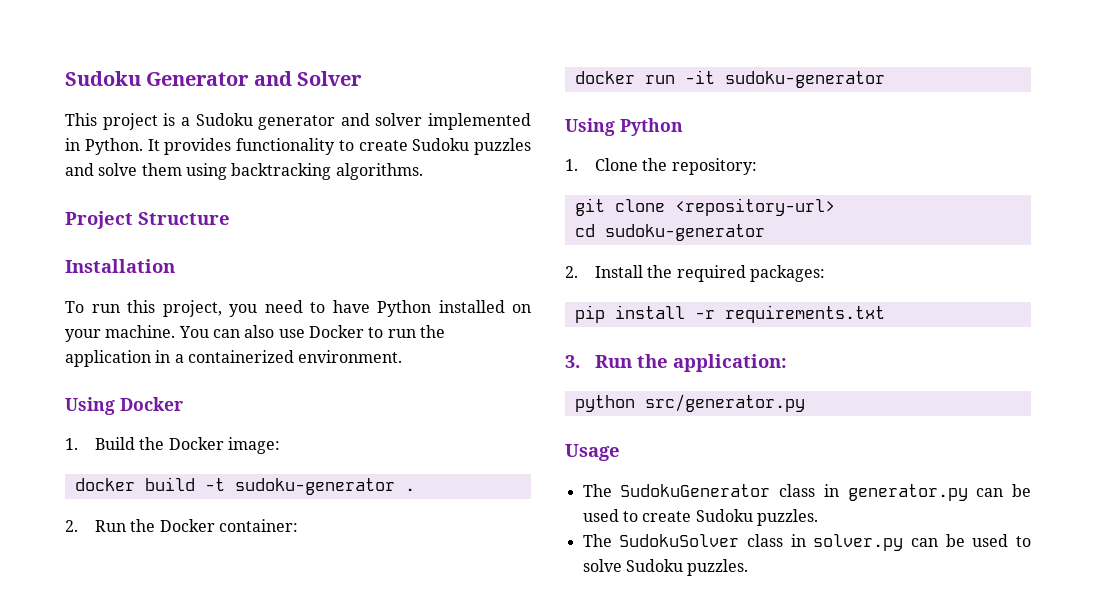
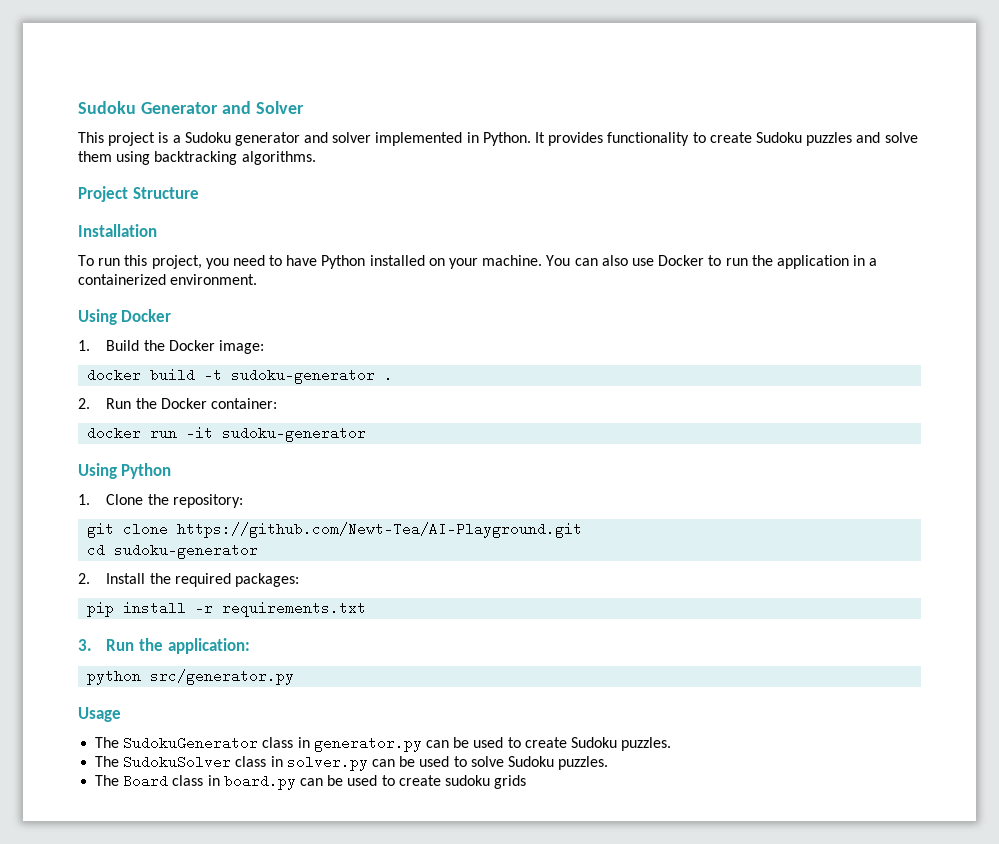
[674,198,835,216] <repository-url> -> [177,522,583,538] https://github.com/Newt-Tea/AI-Playground.git
(749, 567) none -> [95,774,527,790] // The Board class in board.py can be used to create sudoku grids

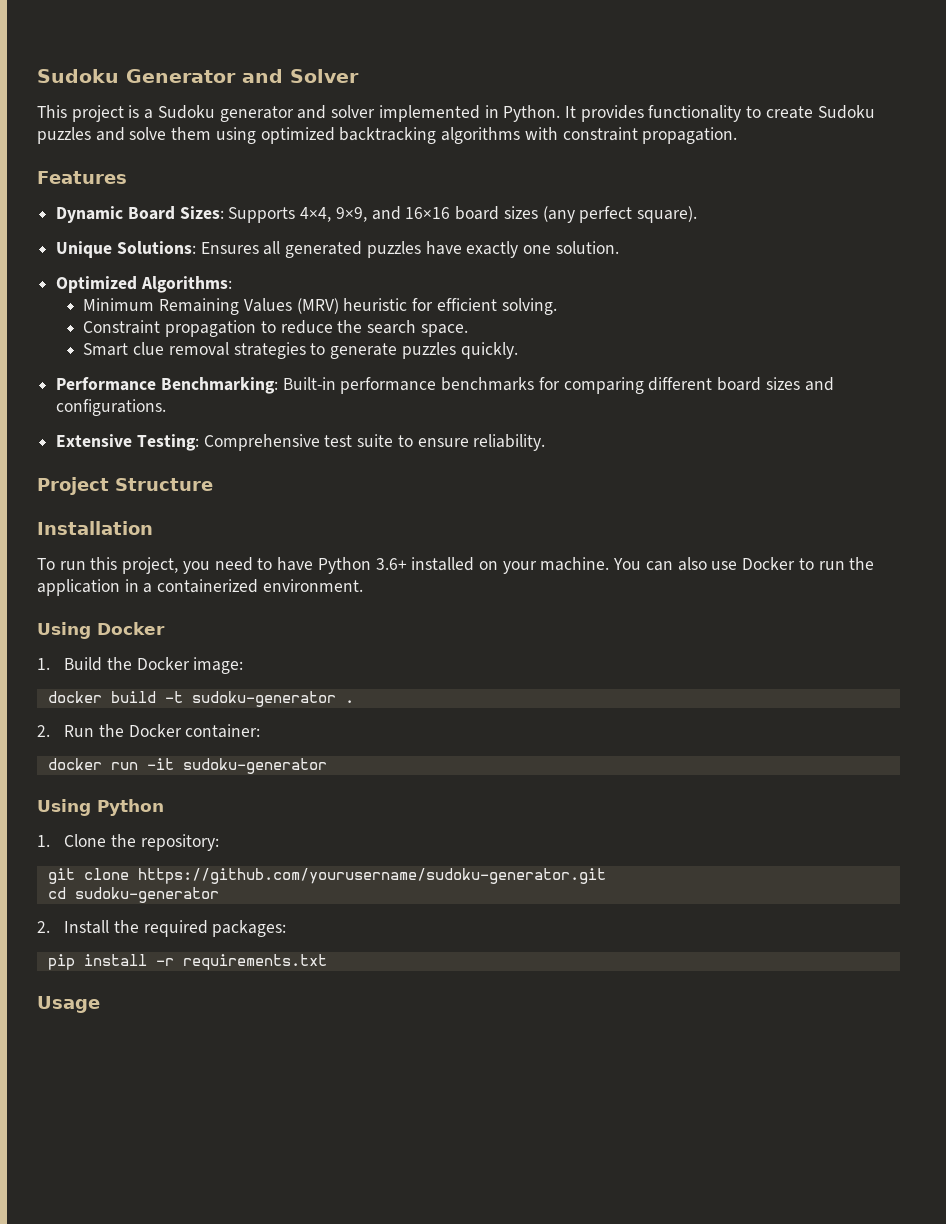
[154,151,316,165] backtracking algorithms. -> [260,127,738,144] [37,171,127,184] [56,206,697,223] [56,241,619,258] [56,276,232,293] [83,298,557,315] [83,320,468,337] [83,342,518,359] [56,377,834,394] [56,399,167,416] [56,434,546,451] optimized backtracking algorithms with constraint propagation. // Features // Dynamic Board Sizes: Supports 4×4, 9×9, and 16×16 board sizes (any perfect square). // Unique Solutions: Ensures all generated puzzles have exactly one solution. // Optimized Algorithms: // Minimum Remaining Values (MRV) heuristic for efficient solving. // Constraint propagation to reduce the search space. // Smart clue removal strategies to generate puzzles quickly. // Performance Benchmarking: Built-in performance benchmarks for comparing different board sizes and configurations. // Extensive Testing: Comprehensive test suite to ensure reliability.
(366, 262) none -> [375,558,407,570] 3.6+
[177,522,583,538] https://github.com/Newt-Tea/AI-Playground.git -> [137,868,606,884] https://github.com/yourusername/sudoku-generator.git
[78,638,250,654] [87,669,295,685] [78,707,121,722] [95,736,672,752] [95,755,609,771] [95,774,527,790] 3. Run the application: // python src/generator.py // Usage // The SudokuGenerator class in generator.py can be used to create Sudoku puzzles. // The SudokuSolver class in solver.py can be used to solve Sudoku puzzles. // The Board class in board.py can be used to create sudoku grids -> [37,996,100,1013] Usage

